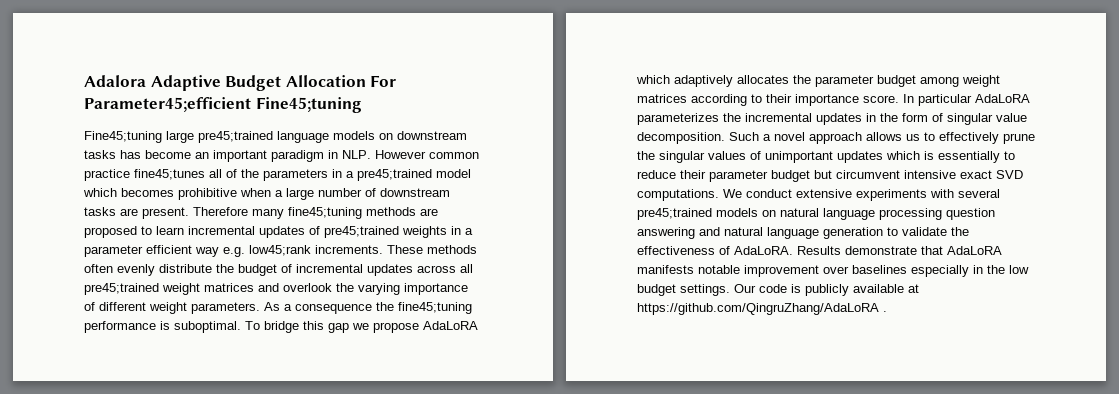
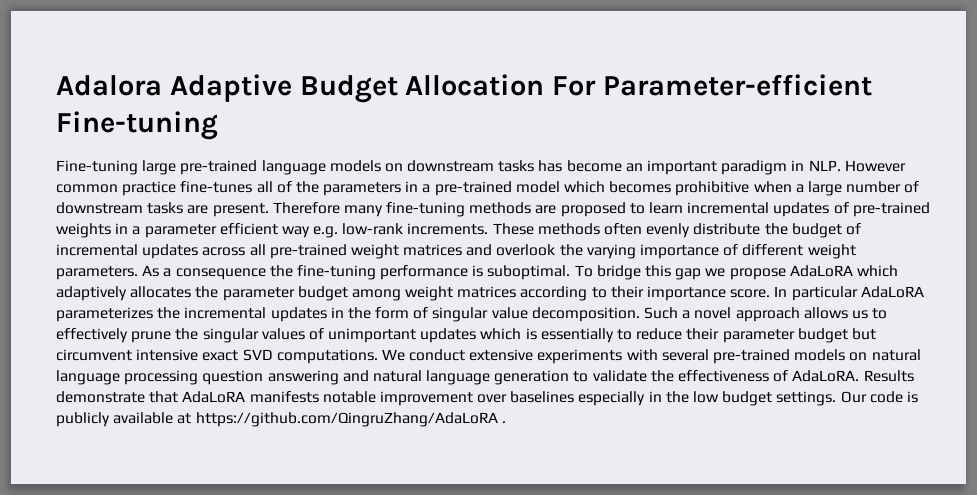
[84,97,362,113] [84,131,273,143] Parameter45;efficient Fine45;tuning // Fine45;tuning large pre45;trained -> [603,74,873,96] [56,111,218,140] [56,160,258,175] Parameter-efficient Fine-tuning // Fine-tuning large pre-trained
[134,169,205,180] fine45;tunes -> [180,181,253,193] fine-tunes
[357,169,432,181] pre45;trained -> [434,181,512,196] pre-trained
[288,207,362,219] fine45;tuning -> [386,202,466,217] fine-tuning
[324,226,399,238] pre45;trained -> [852,202,930,217] pre-trained
[249,245,311,256] low45;rank -> [342,223,404,235] low-rank
[84,283,159,295] pre45;trained -> [269,244,347,259] pre-trained
[398,302,472,314] fine45;tuning -> [296,265,376,280] fine-tuning
[637,208,712,220] pre45;trained -> [713,349,791,364] pre-trained

